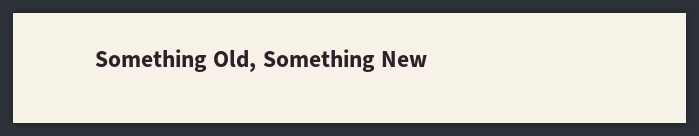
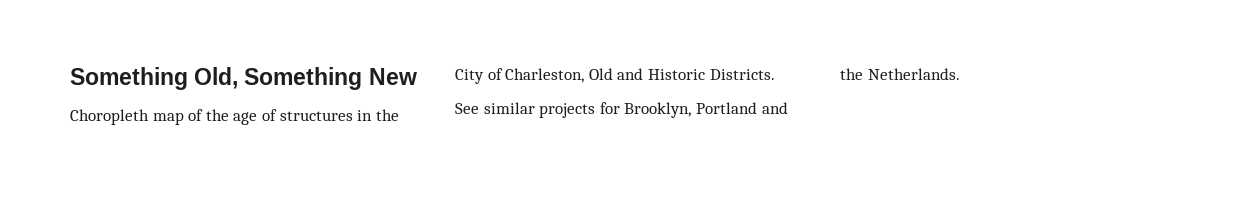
(428, 59) none -> [70,109,399,125] [455,68,775,84] [455,102,788,118] [840,68,960,80] // Choropleth map of the age of structures in the City of Charleston, Old and Historic Districts. // See similar projects for Brooklyn, Portland and the Netherlands.

